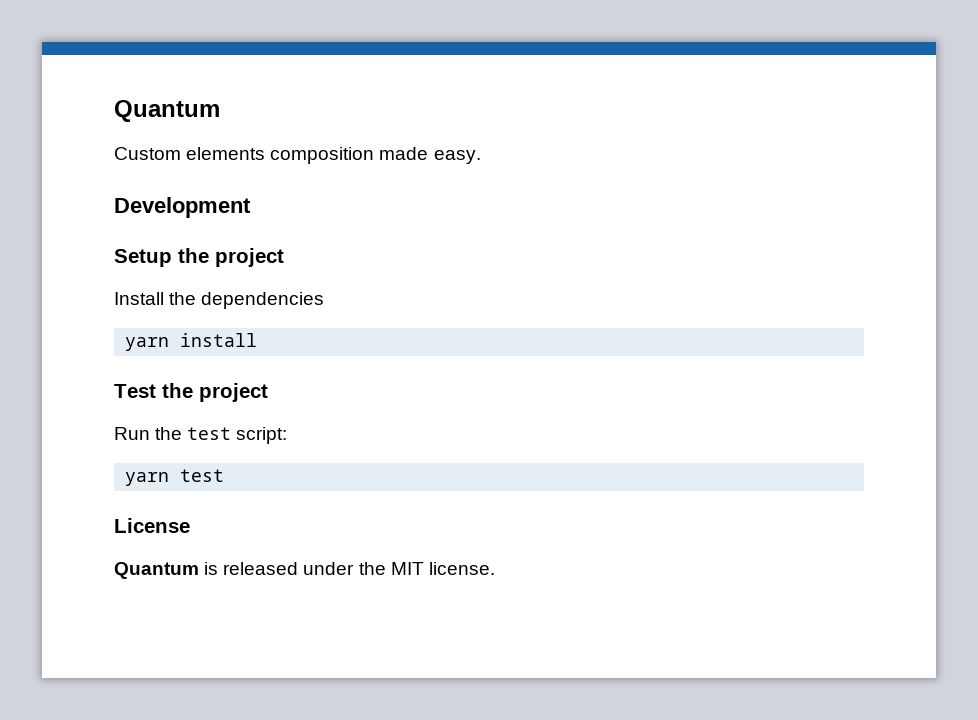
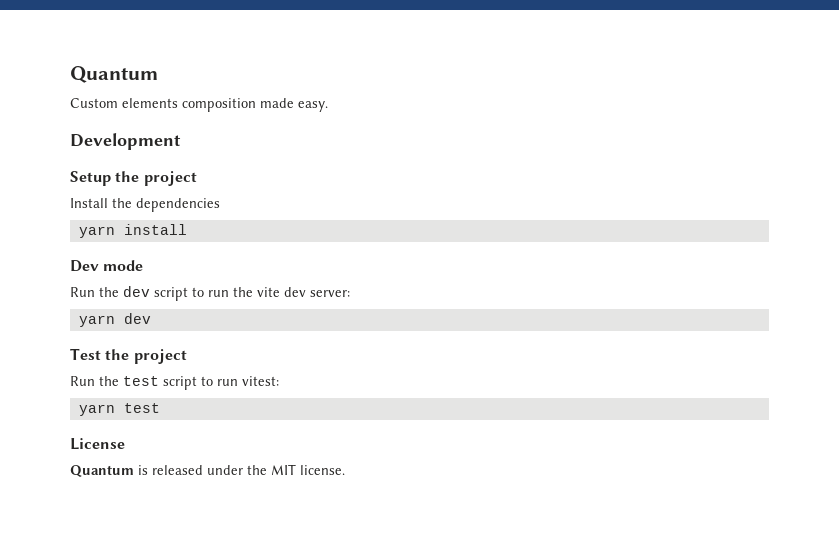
(258, 340) none -> [70,260,144,272] [70,286,350,301] [78,313,151,327] // Dev mode // Run the dev script to run the vite dev server: // yarn dev
[236,427,288,444] script: -> [163,376,279,390] script to run vitest:

